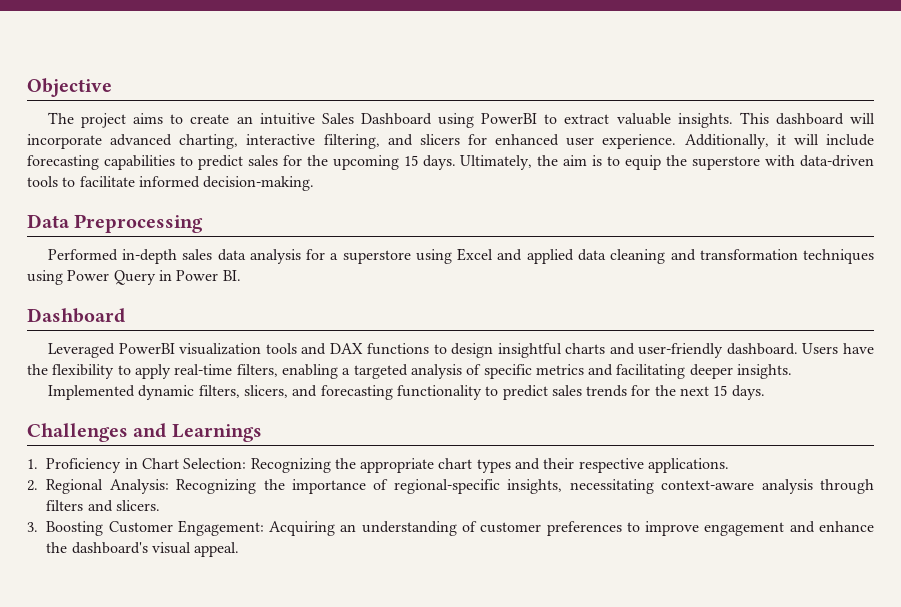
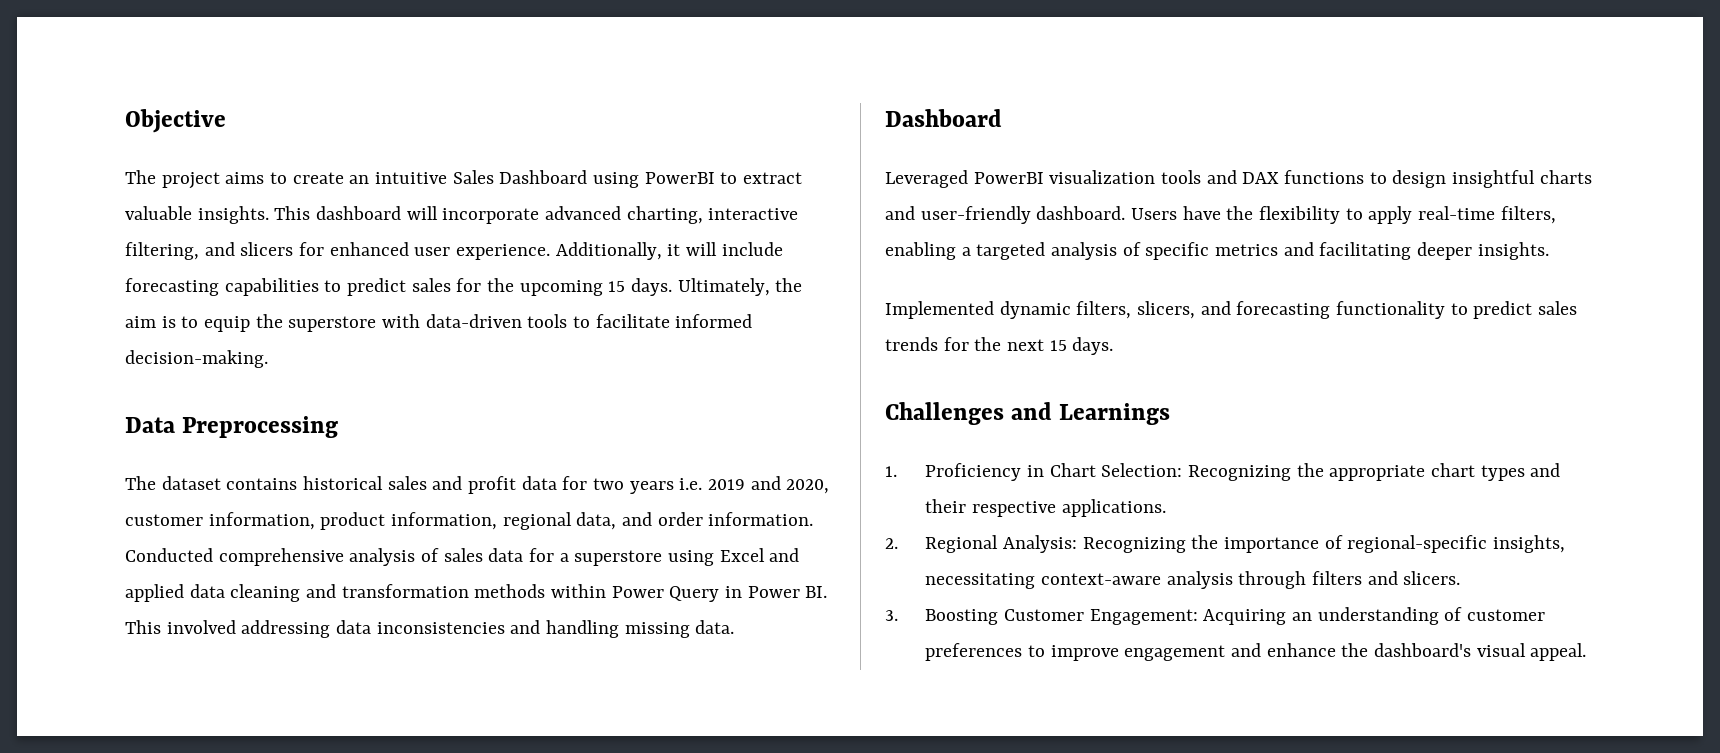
[47,249,178,264] Performed in-depth -> [125,476,830,494] [125,512,814,530] [125,548,440,566] The dataset contains historical sales and profit data for two years i.e. 2019 and 2020, customer information, product information, regional data, and order information. Conducted comprehensive analysis of
[249,249,301,264] analysis -> (524, 555) none
[802,249,874,264] [27,270,63,285] techniques using -> [474,584,607,598] methods within
(241, 275) none -> [125,620,735,638] This involved addressing data inconsistencies and handling missing data.

